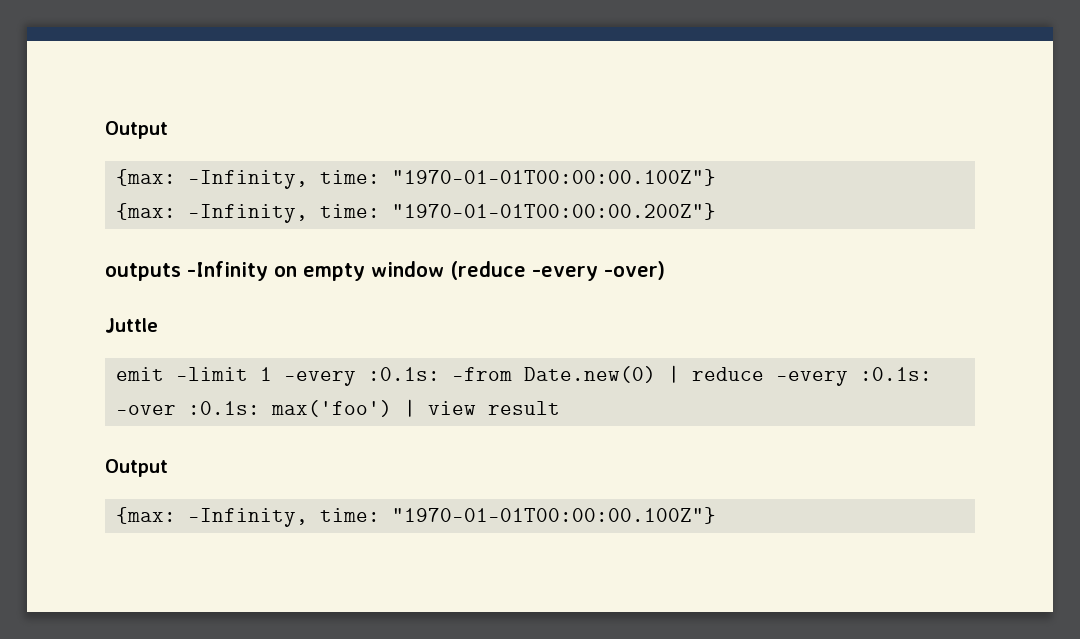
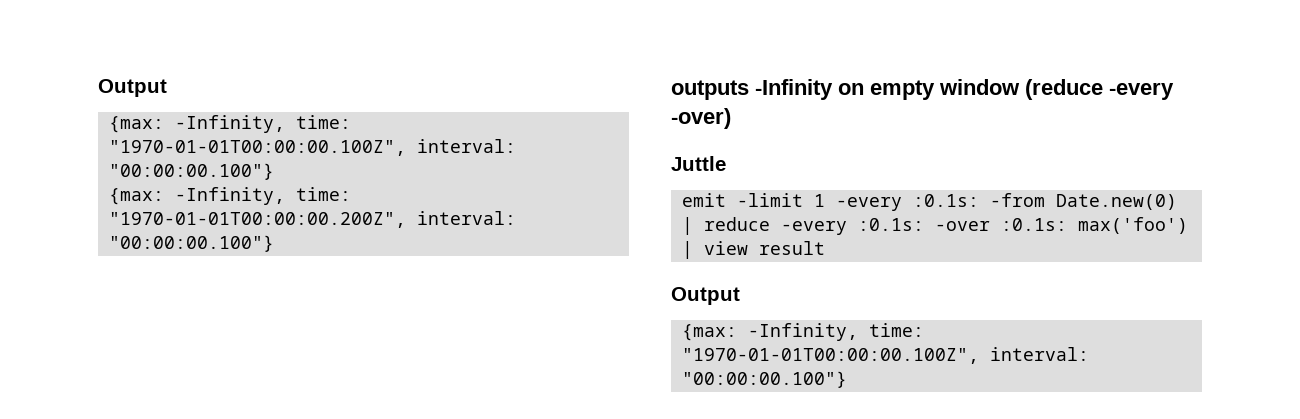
[105,121,168,139] [115,169,716,189] [115,203,716,223] Output // {max: -Infinity, time: "1970-01-01T00:00:00.100Z"} // {max: -Infinity, time: "1970-01-01T00:00:00.200Z"} -> [98,79,167,97] [109,115,352,133] [109,139,517,156] [109,163,275,180] [109,187,352,205] [109,211,517,228] [109,235,275,252] Output // {max: -Infinity, time: "1970-01-01T00:00:00.100Z", interval: "00:00:00.100"} // {max: -Infinity, time: "1970-01-01T00:00:00.200Z", interval: "00:00:00.100"}
[391,507,716,524] "1970-01-01T00:00:00.100Z"} -> [682,347,1090,364] [682,371,848,388] "1970-01-01T00:00:00.100Z", interval: "00:00:00.100"}

